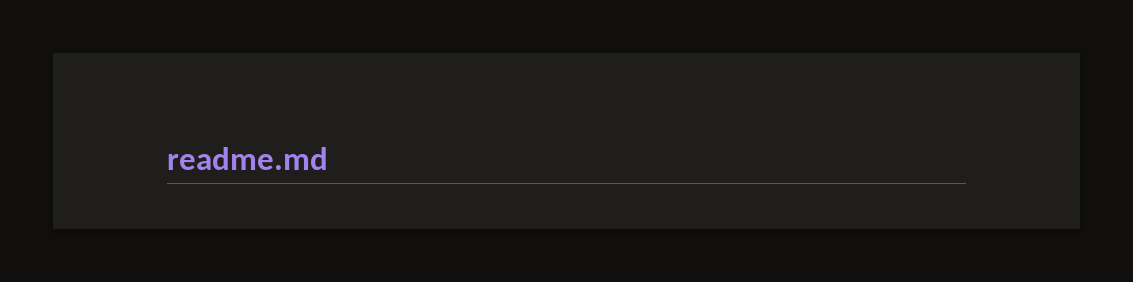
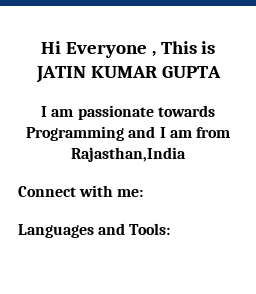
[167,147,328,170] readme.md -> [40,41,216,58] [35,66,221,83] [41,105,215,120] [26,126,230,141] [71,147,186,162] [18,185,144,197] [18,223,171,238] Hi Everyone , This is JATIN KUMAR GUPTA // I am passionate towards Programming and I am from Rajasthan,India // Connect with me: // Languages and Tools:

